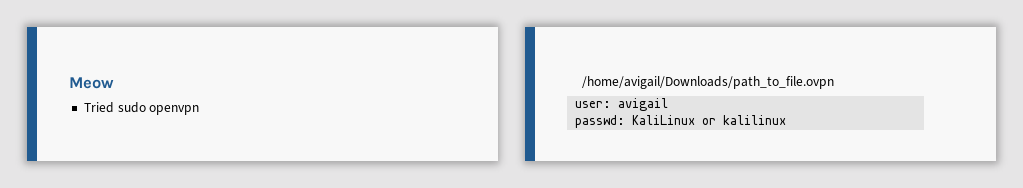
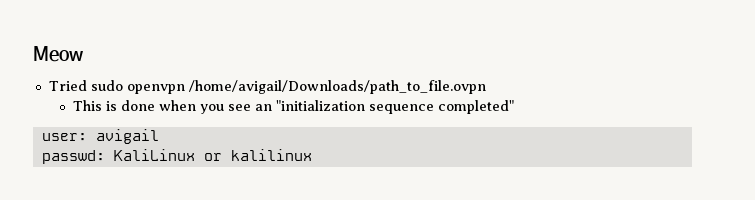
(834, 82) none -> [73,100,515,114] // This is done when you see an "initialization sequence completed"

